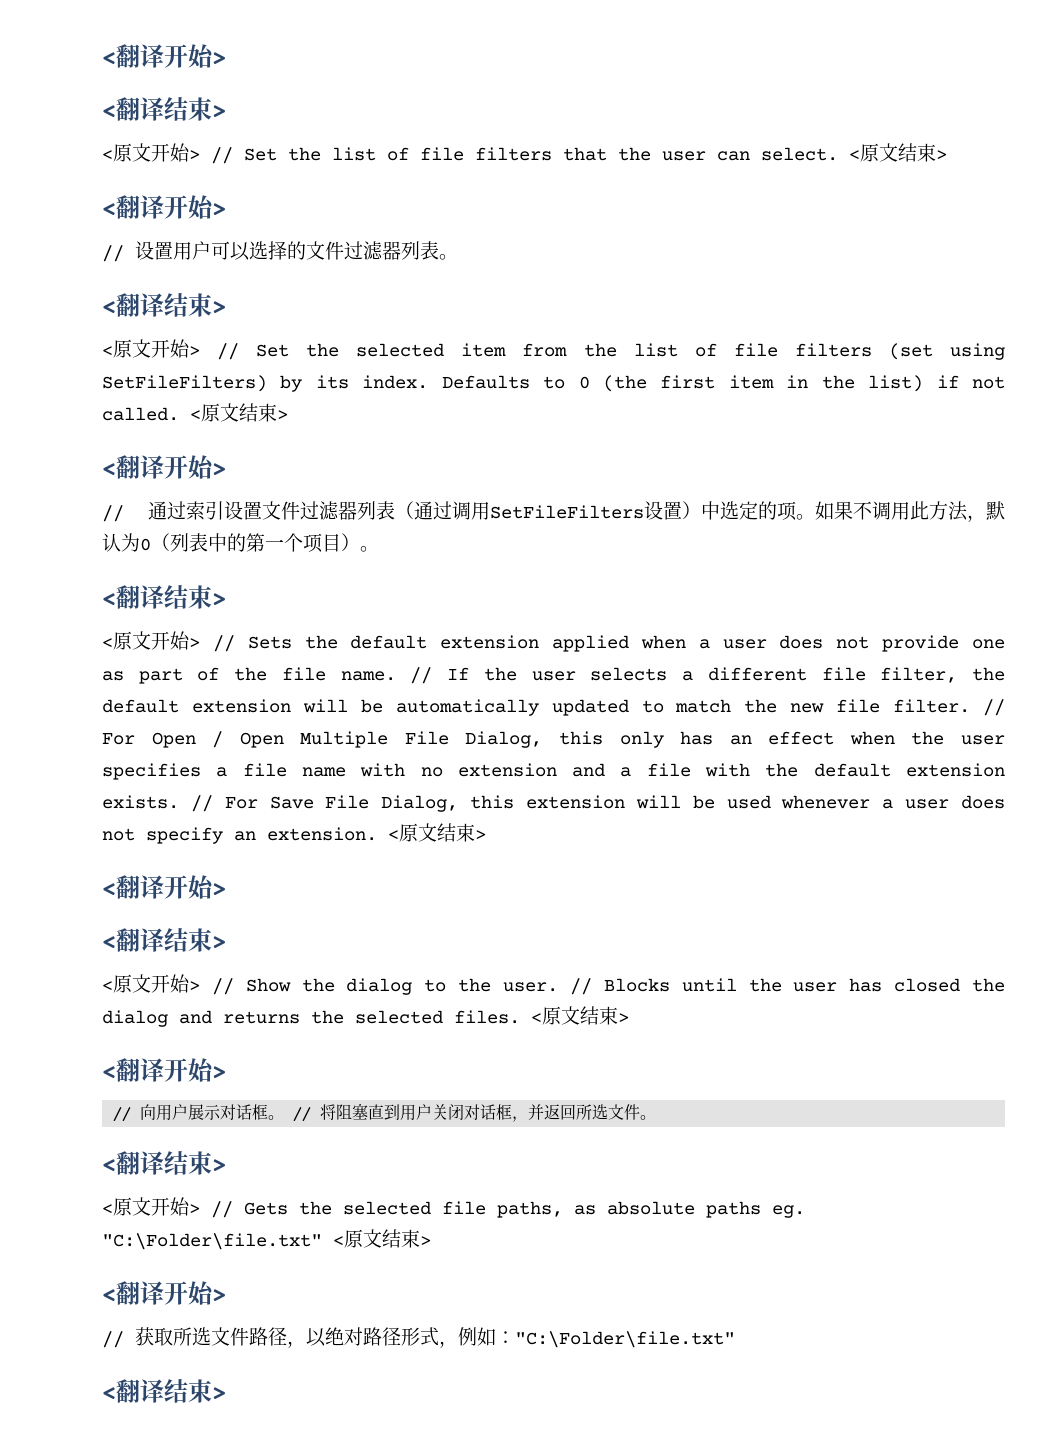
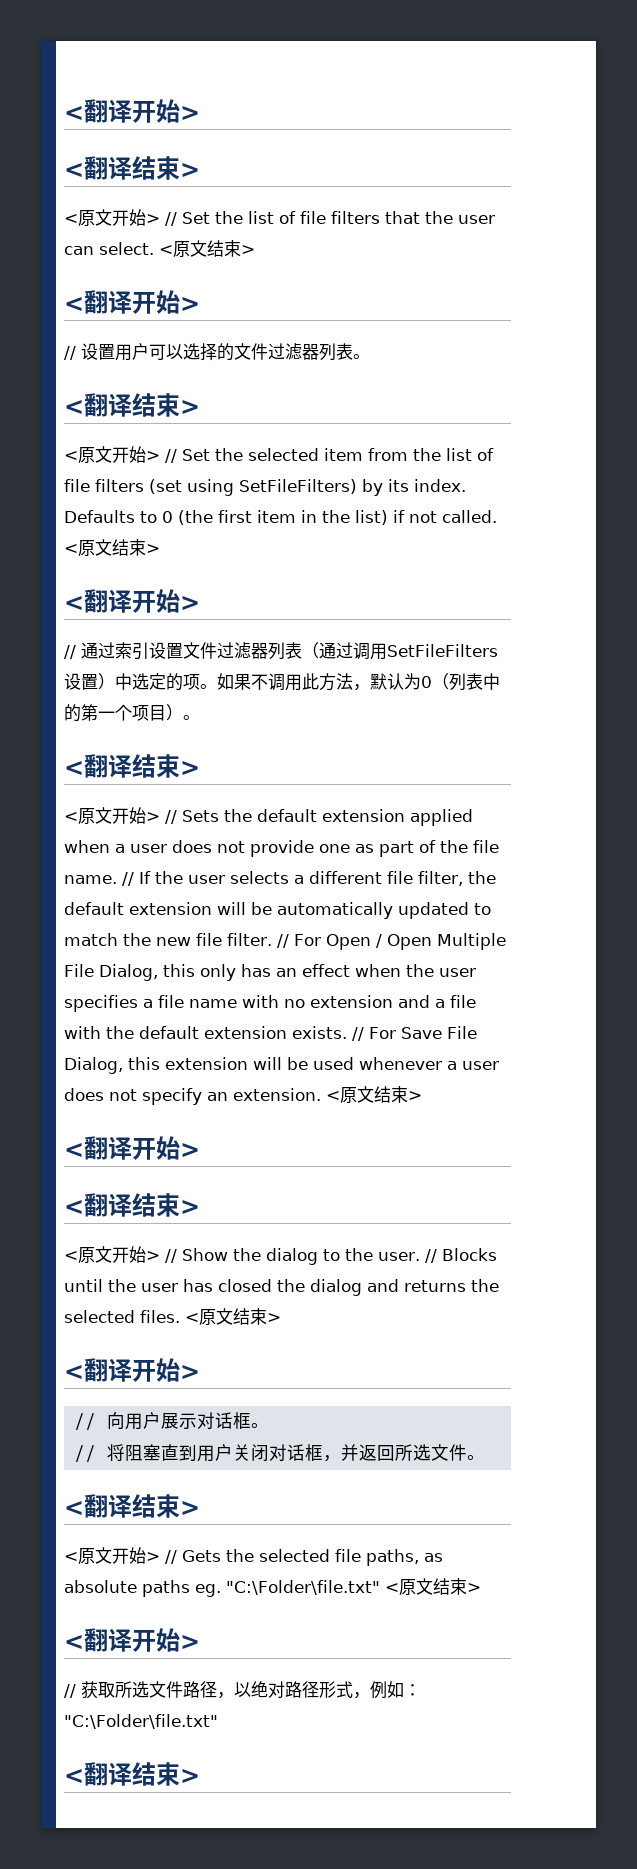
(285, 1117) none -> (270, 1425) //

